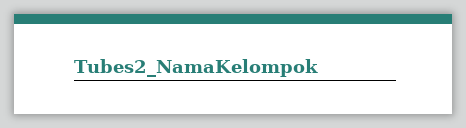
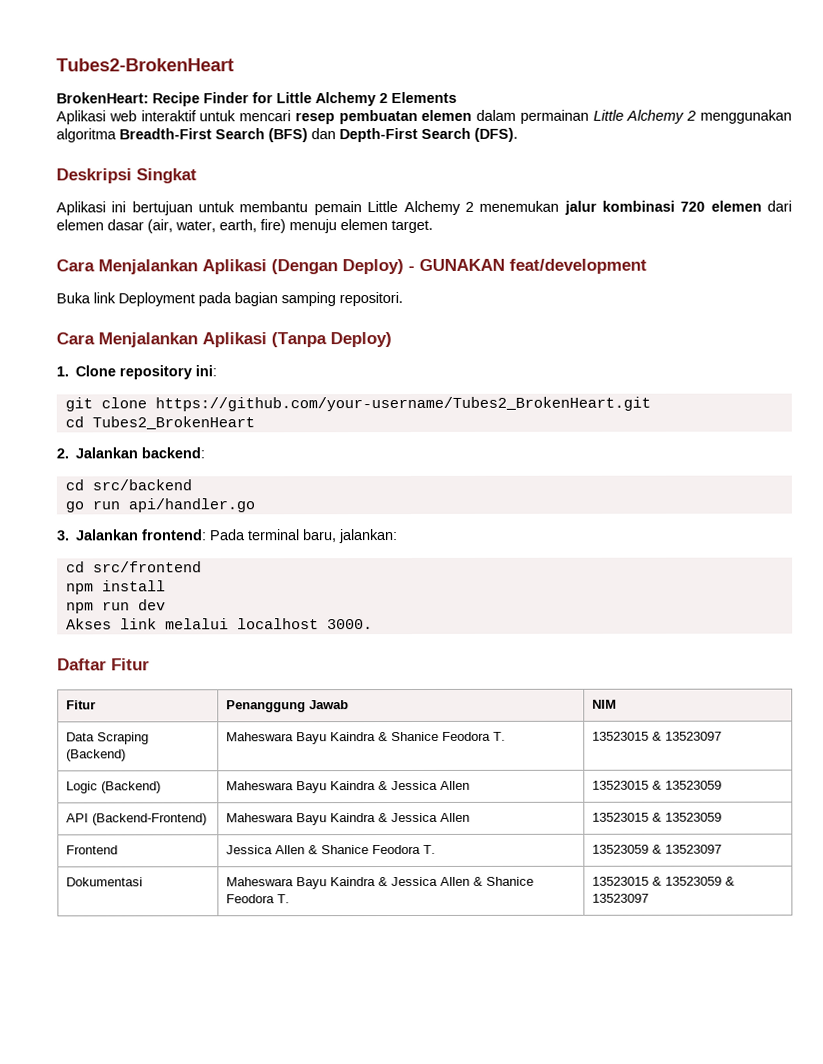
[74,59,318,77] Tubes2_NamaKelompok -> [56,58,234,72] [56,91,457,107] [56,109,792,125] [56,127,518,143] [56,168,197,184] [56,200,792,216] [56,219,433,234] [56,258,647,275] [56,292,403,307] [56,332,392,348] [56,365,218,380] [64,396,651,412] [64,416,255,430] [56,447,206,459] [64,479,192,491] [64,498,255,513] [56,529,399,544] [65,561,202,573] [65,580,166,595] [65,599,166,614] [65,618,373,630] [57,658,150,671] [65,700,96,710] [225,700,349,713] [591,699,617,709] [65,732,149,745] [65,749,126,762] [225,731,506,745] [591,731,722,741] [65,781,161,794] [225,780,470,794] [591,780,722,790] [65,813,207,826] [225,812,470,826] [591,812,722,822] [65,845,118,855] [225,844,436,855] [591,844,722,854] [65,877,143,887] [225,876,534,890] [225,894,290,904] [591,876,735,886] [591,893,649,903] Tubes2-BrokenHeart // BrokenHeart: Recipe Finder for Little Alchemy 2 Elements // Aplikasi web interaktif untuk mencari resep pembuatan elemen dalam permainan Little Alchemy 2 menggunakan algoritma Breadth-First Search (BFS) dan Depth-First Search (DFS). // Deskripsi Singkat // Aplikasi ini bertujuan untuk membantu pemain Little Alchemy 2 menemukan jalur kombinasi 720 elemen dari elemen dasar (air, water, earth, fire) menuju elemen target. // Cara Menjalankan Aplikasi (Dengan Deploy) - GUNAKAN feat/development // Buka link Deployment pada bagian samping repositori. // Cara Menjalankan Aplikasi (Tanpa Deploy) // 1. Clone repository ini: // git clone https://github.com/your-username/Tubes2_BrokenHeart.git // cd Tubes2_BrokenHeart // 2. Jalankan backend: // cd src/backend // go run api/handler.go // 3. Jalankan frontend: Pada terminal baru, jalankan: // cd src/frontend // npm install // npm run dev // Akses link melalui localhost 3000. // Daftar Fitur // Fitur | Penanggung Jawab | NIM // Data Scraping (Backend) | Maheswara Bayu Kaindra & Shanice Feodora T. | 13523015 & 13523097 // Logic (Backend) | Maheswara Bayu Kaindra & Jessica Allen | 13523015 & 13523059 // API (Backend-Frontend) | Maheswara Bayu Kaindra & Jessica Allen | 13523015 & 13523059 // Frontend | Jessica Allen & Shanice Feodora T. | 13523059 & 13523097 // Dokumentasi | Maheswara Bayu Kaindra & Jessica Allen & Shanice Feodora T. | 13523015 & 13523059 & 13523097

